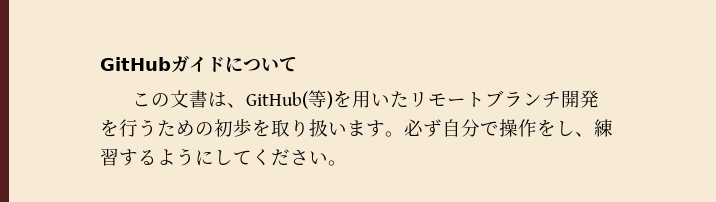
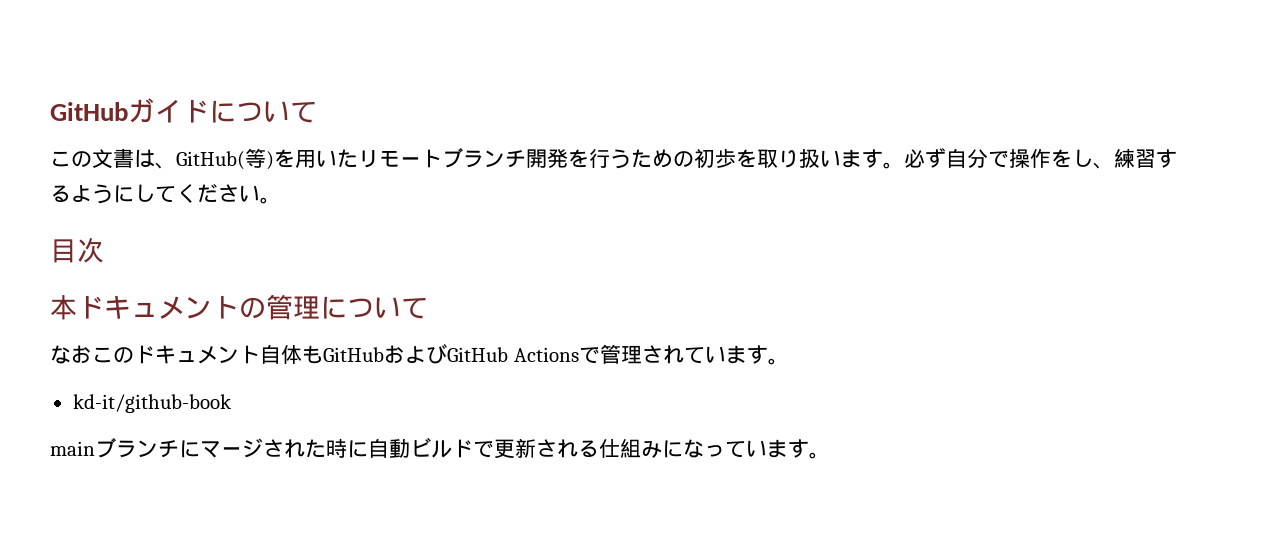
(347, 163) none -> [50,237,104,263] [50,294,428,320] [50,344,789,365] [72,394,232,413] [50,438,830,459] // 目次 // 本ドキュメントの管理について // なおこのドキュメント自体もGitHubおよびGitHub Actionsで管理されています。 // kd-it/github-book // mainブランチにマージされた時に自動ビルドで更新される仕組みになっています。

